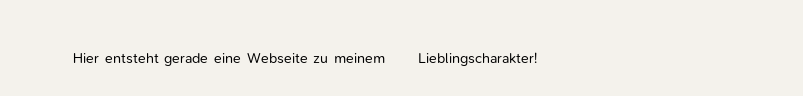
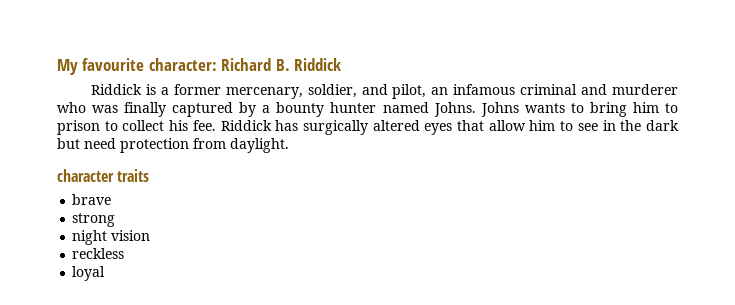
[73,52,537,66] Hier entsteht gerade eine Webseite zu meinem Lieblingscharakter! -> [57,58,342,75] [91,84,678,99] [57,102,679,117] [57,120,680,135] [57,138,289,153] [57,169,150,182] [72,194,112,205] [72,213,116,227] [72,230,151,245] [72,248,125,259] [72,266,106,281] My favourite character: Richard B. Riddick // Riddick is a former mercenary, soldier, and pilot, an infamous criminal and murderer who was finally captured by a bounty hunter named Johns. Johns wants to bring him to prison to collect his fee. Riddick has surgically altered eyes that allow him to see in the dark but need protection from daylight. // character traits // brave // strong // night vision // reckless // loyal

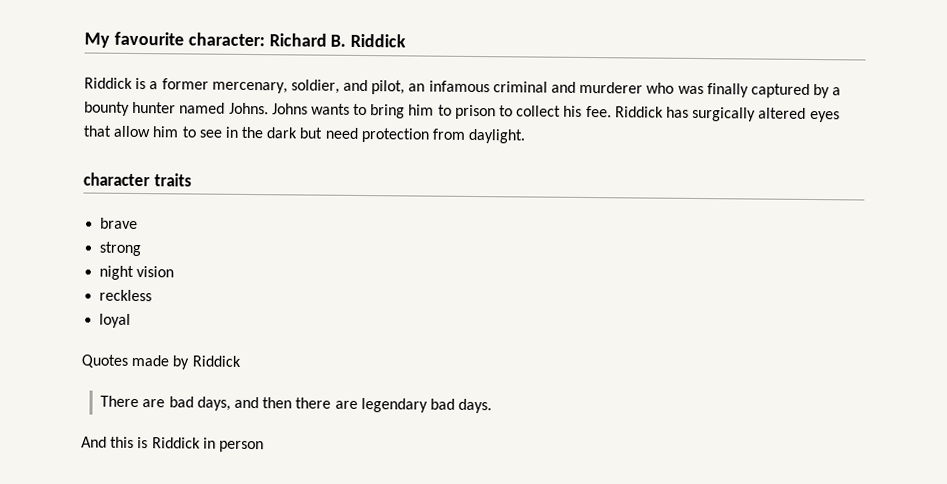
(106, 273) none -> [81,354,241,370] [100,395,493,414] [81,436,264,453] // Quotes made by Riddick // There are bad days, and then there are legendary bad days. // And this is Riddick in person

